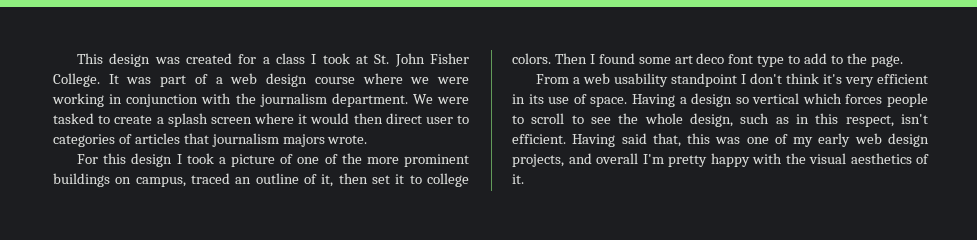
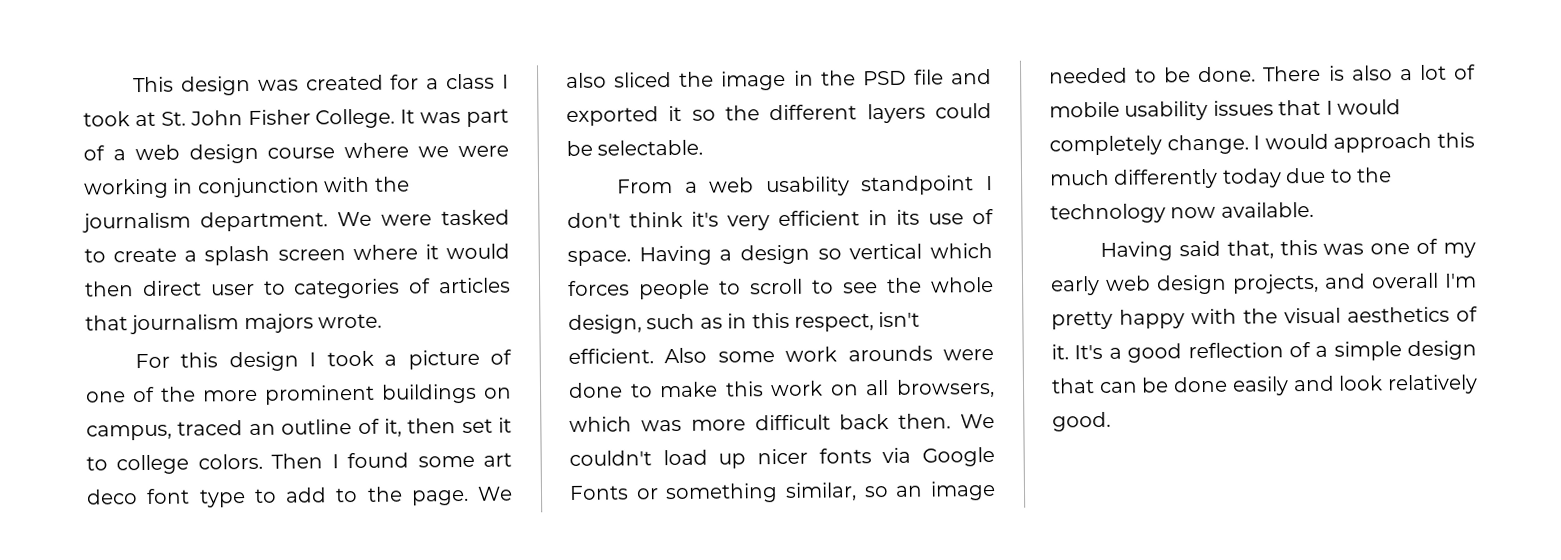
(903, 61) none -> [477,486,513,501] [566,69,992,91] [566,103,992,127] [566,139,704,157] We also sliced the image in the PSD file and exported it so the different layers could be selectable.
(566, 139) none -> [664,345,994,364] [568,378,995,398] [569,413,995,432] [569,446,996,469] [569,480,996,504] [1049,64,1476,84] [1049,99,1401,121] [1049,132,1475,156] [1049,167,1392,189] [1050,201,1314,224] Also some work arounds were done to make this work on all browsers, which was more difficult back then. We couldn't load up nicer fonts via Google Fonts or something similar, so an image needed to be done. There is also a lot of mobile usability issues that I would completely change. I would approach this much differently today due to the technology now available. //
(524, 179) none -> [1074,340,1477,363] [1051,374,1478,396] [1052,411,1111,432] It's a good reflection of a simple design that can be done easily and look relatively good.

